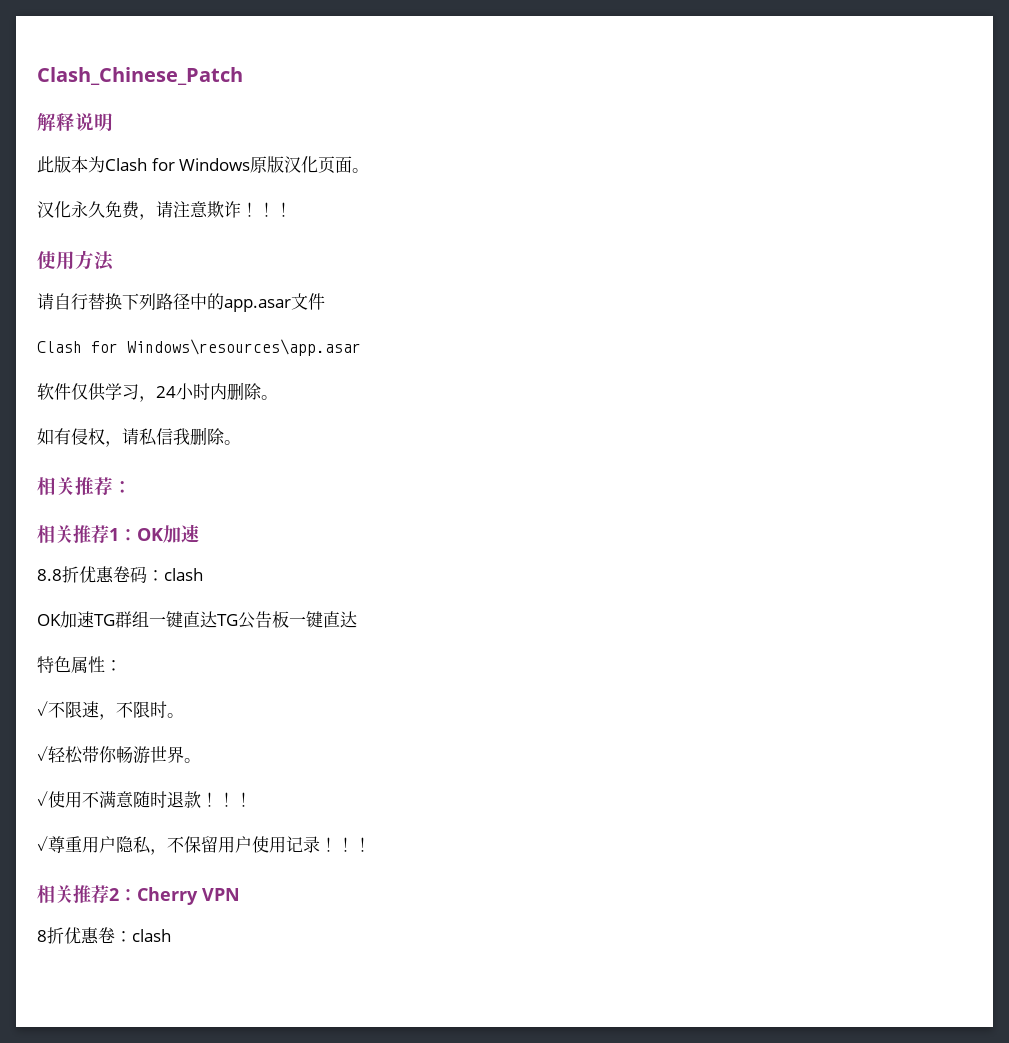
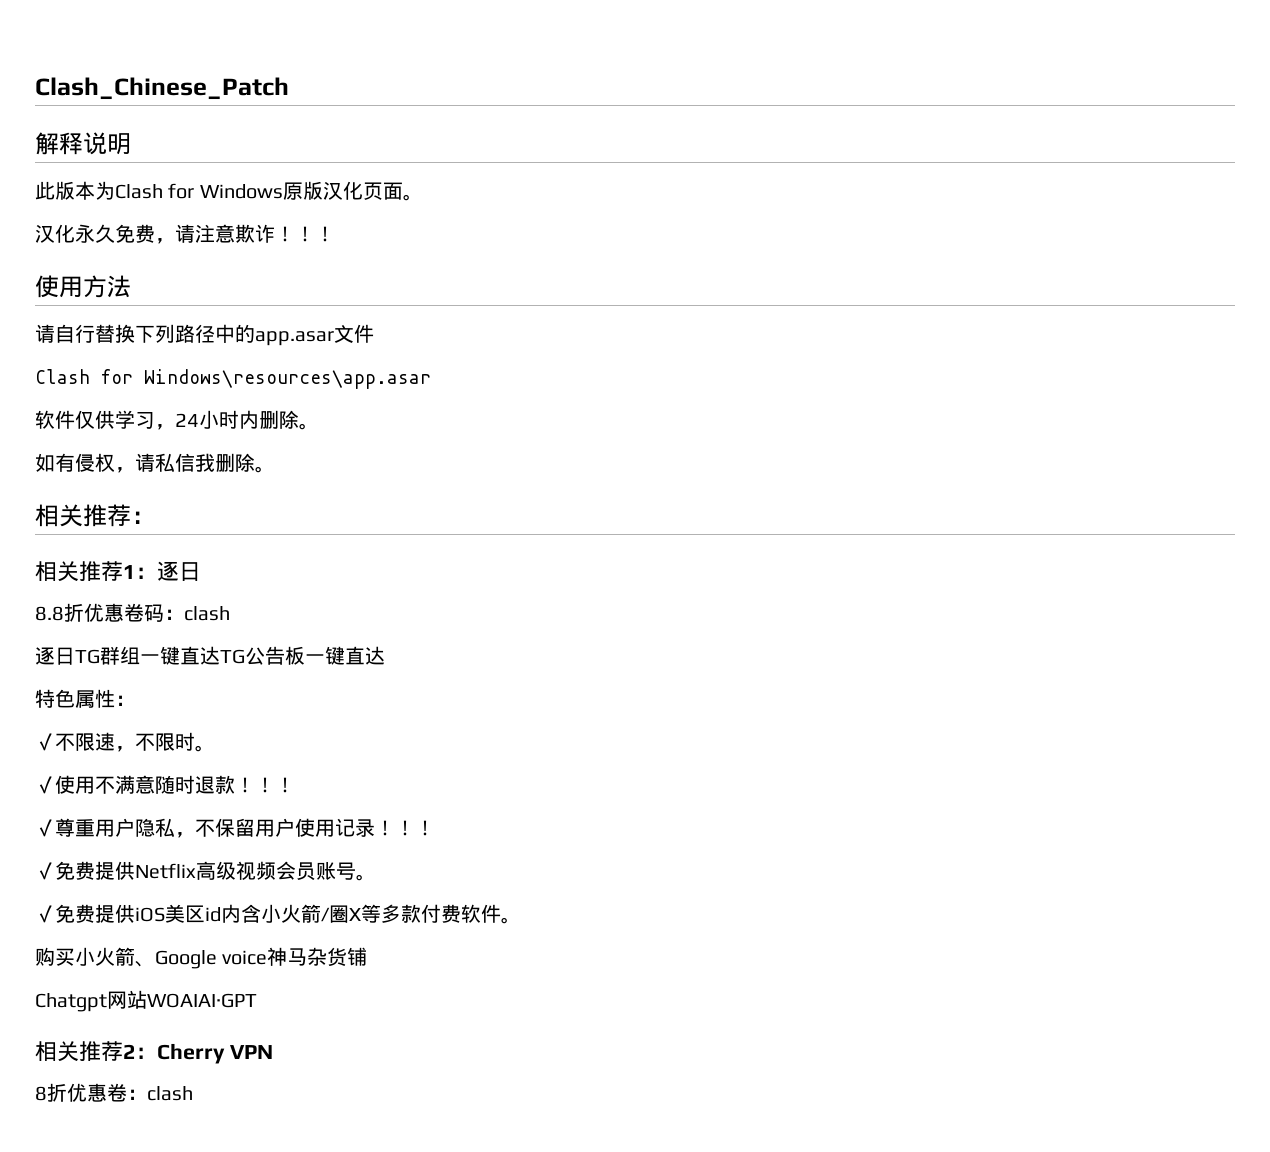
[137,524,200,543] OK加速 -> [157,561,201,581] 逐日
[37,611,94,628] OK加速 -> [35,647,75,665] 逐日
[37,746,201,764] // ✓轻松带你畅游世界。 -> (215, 748) none
(371, 844) none -> [35,861,376,881] [35,904,521,924] [35,947,368,969] [35,990,257,1012] // ✓免费提供Netflix高级视频会员账号。 // ✓免费提供iOS美区id内含小火箭/圈X等多款付费软件。 // 购买小火箭、Google voice神马杂货铺 // Chatgpt网站WOAIAI·GPT

